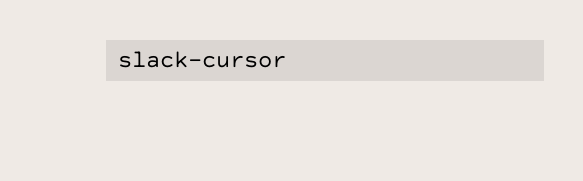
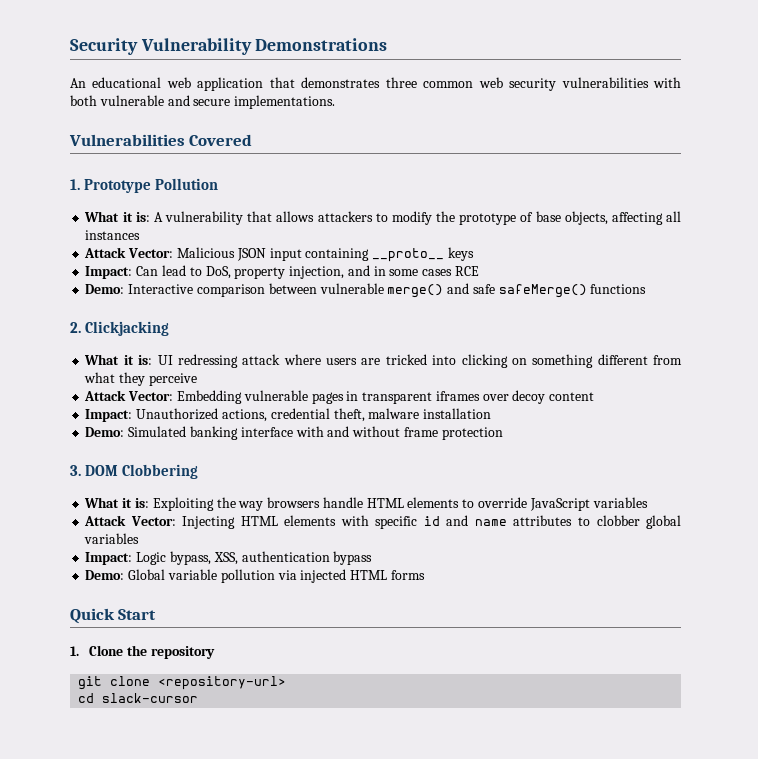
(118, 59) none -> [70,38,388,55] [70,77,681,91] [70,95,336,109] [69,134,253,146] [70,178,219,193] [84,211,682,225] [85,230,141,240] [84,247,474,262] [85,265,479,279] [85,283,647,298] [70,321,170,336] [84,354,682,368] [84,372,197,386] [84,390,595,404] [85,408,492,422] [85,426,503,440] [70,464,199,479] [84,497,648,511] [84,515,681,529] [84,533,140,544] [85,551,373,565] [85,569,425,583] [70,608,157,624] [70,645,215,659] [78,676,287,690] [78,693,95,703] Security Vulnerability Demonstrations // An educational web application that demonstrates three common web security vulnerabilities with both vulnerable and secure implementations. // Vulnerabilities Covered // 1. Prototype Pollution // What it is: A vulnerability that allows attackers to modify the prototype of base objects, affecting all instances // Attack Vector: Malicious JSON input containing __proto__ keys // Impact: Can lead to DoS, property injection, and in some cases RCE // Demo: Interactive comparison between vulnerable merge() and safe safeMerge() functions // 2. Clickjacking // What it is: UI redressing attack where users are tricked into clicking on something different from what they perceive // Attack Vector: Embedding vulnerable pages in transparent iframes over decoy content // Impact: Unauthorized actions, credential theft, malware installation // Demo: Simulated banking interface with and without frame protection // 3. DOM Clobbering // What it is: Exploiting the way browsers handle HTML elements to override JavaScript variables // Attack Vector: Injecting HTML elements with specific id and name attributes to clobber global variables // Impact: Logic bypass, XSS, authentication bypass // Demo: Global variable pollution via injected HTML forms // Quick Start // 1. Clone the repository // git clone <repository-url> // cd

